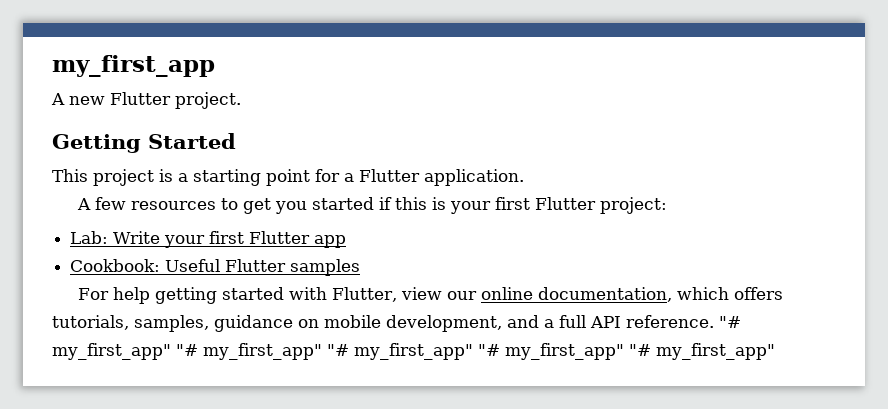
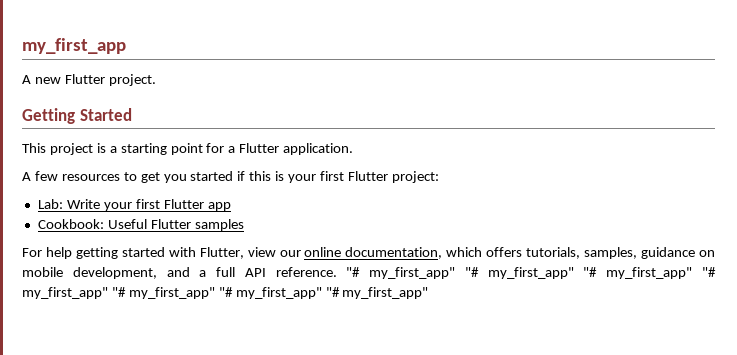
(775, 351) none -> [218,287,429,299] "# my_first_app" "# my_first_app"

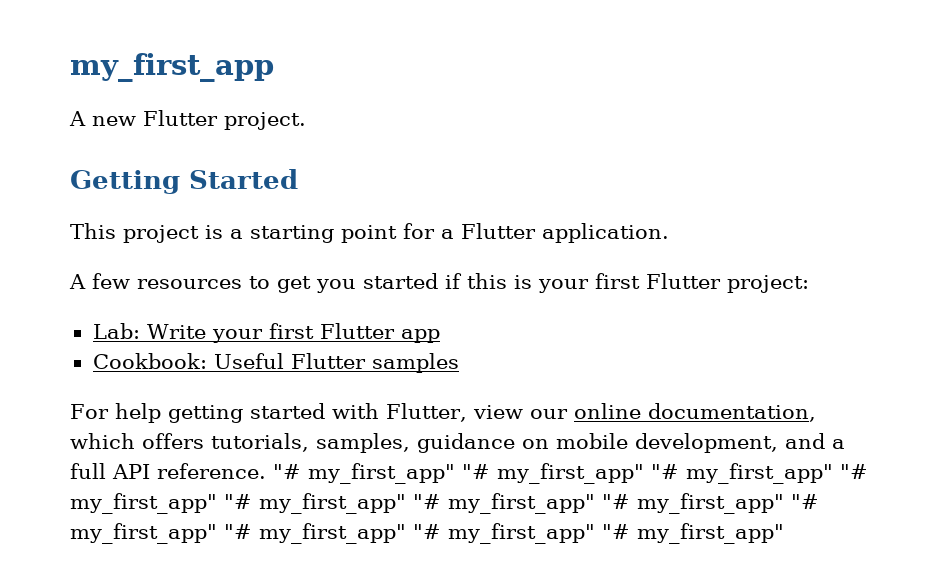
(429, 293) none -> [791,494,819,509] [70,523,784,544] "# my_first_app" "# my_first_app" "# my_first_app" "# my_first_app"

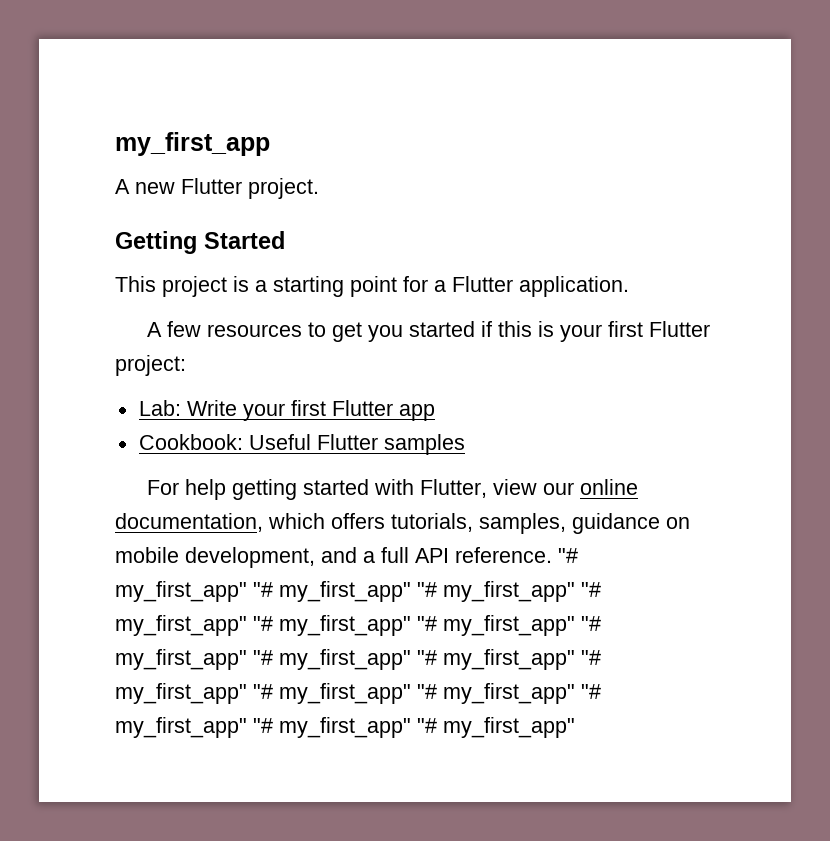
(784, 533) none -> [417,683,601,704] [115,717,575,738] "# my_first_app" "# my_first_app" "# my_first_app" "# my_first_app"

